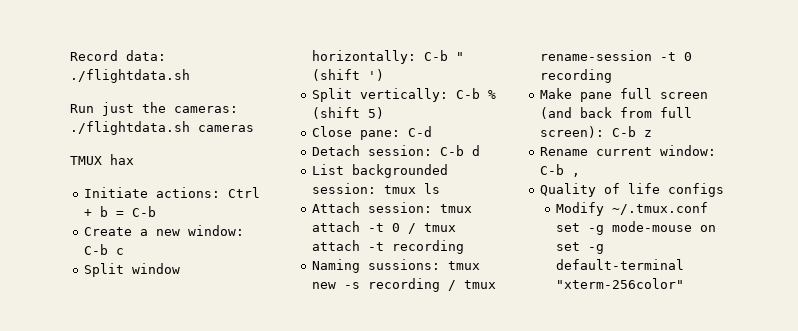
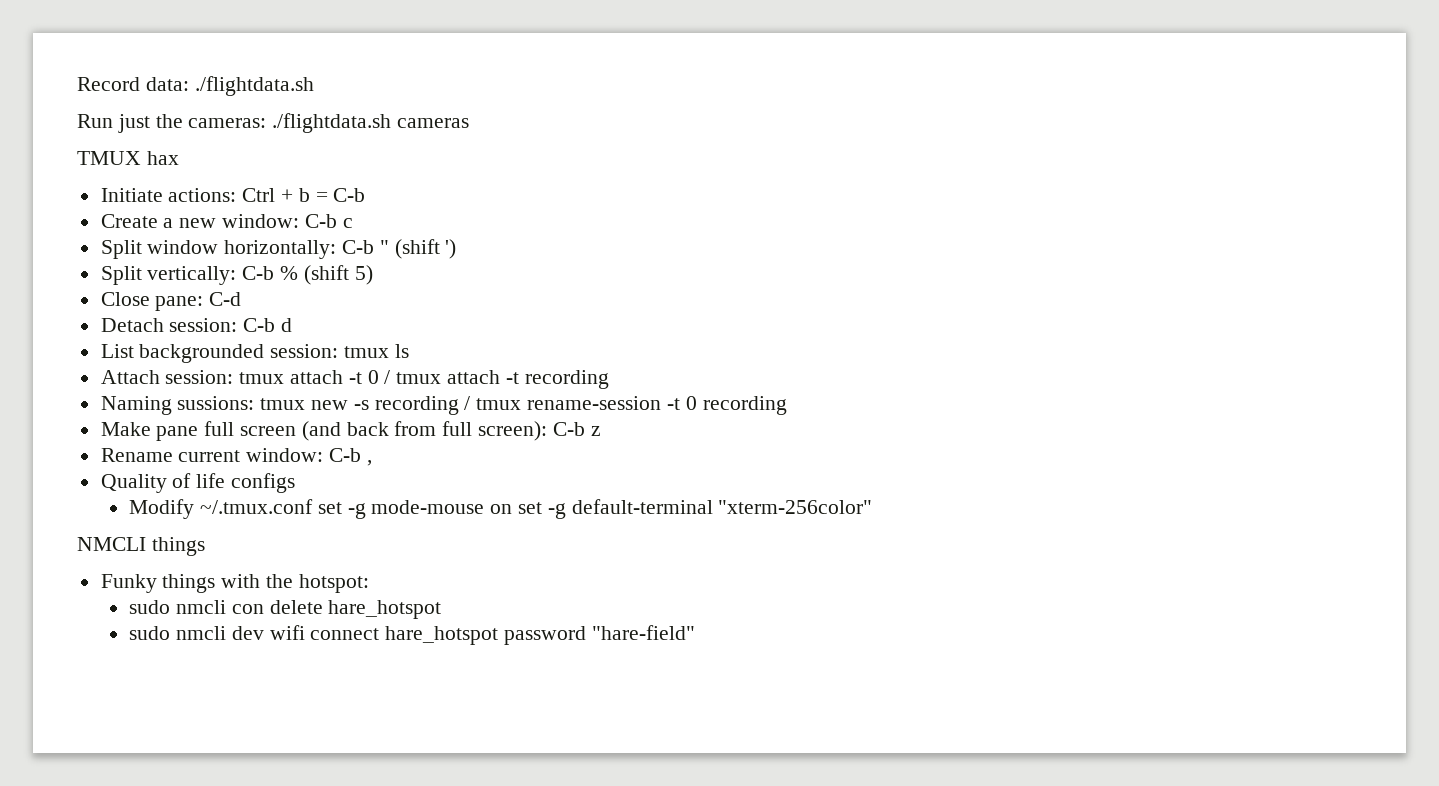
(685, 283) none -> [77,537,205,556] [100,574,369,593] [129,600,442,619] [129,625,695,645] // NMCLI things // Funky things with the hotspot: // sudo nmcli con delete hare_hotspot // sudo nmcli dev wifi connect hare_hotspot password "hare-field"

